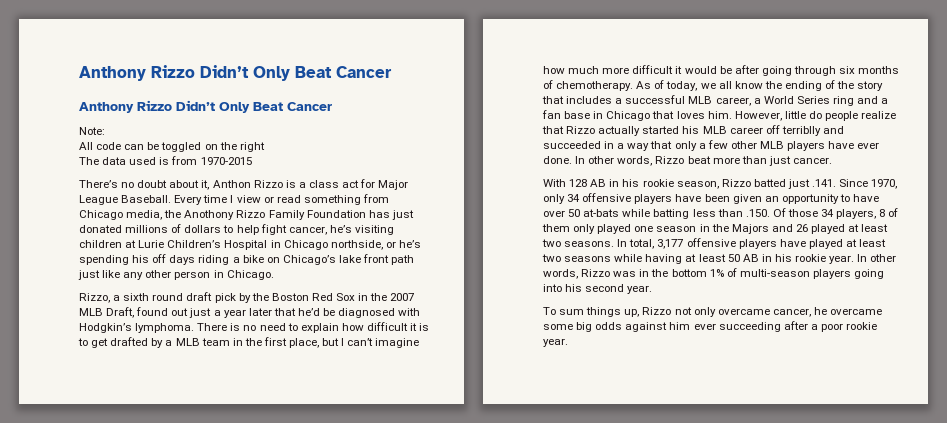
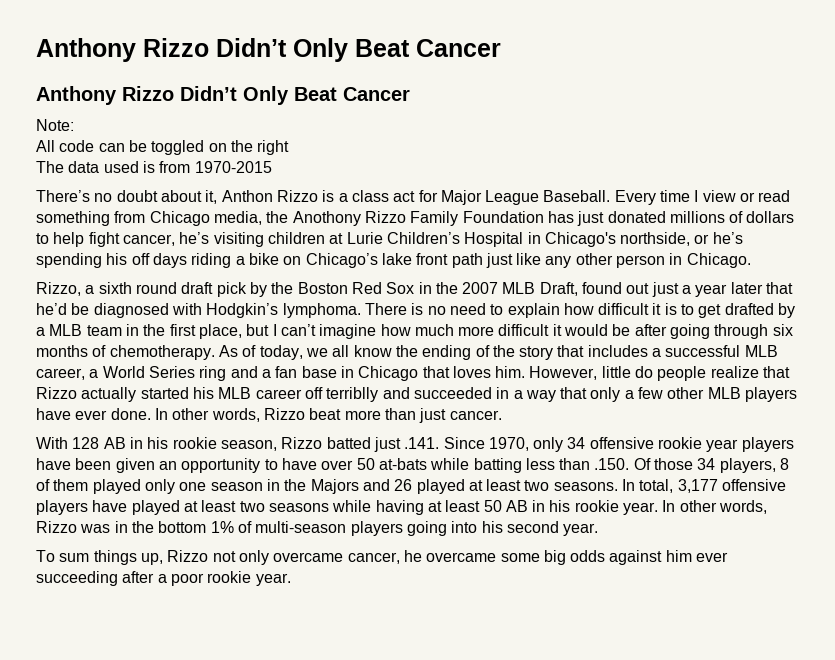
[283,240,328,250] Chicago -> [544,232,616,247] Chicago's
(632, 197) none -> [658,437,739,452] rookie year
[573,224,632,234] only played -> [92,479,175,494] played only

